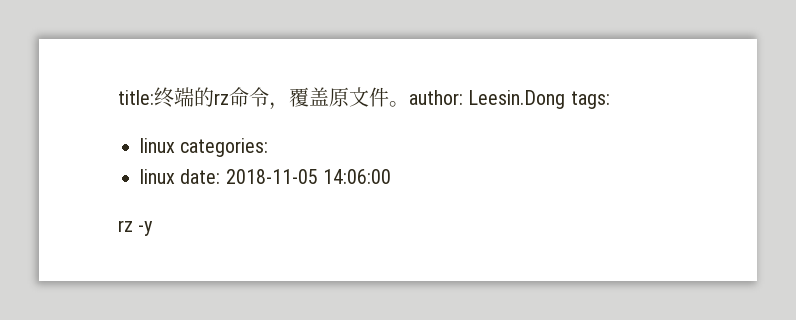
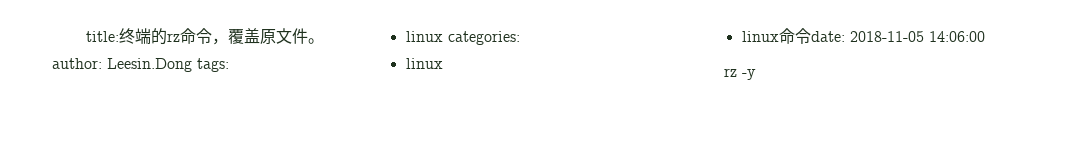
(175, 176) none -> [741,28,811,44] // linux命令

